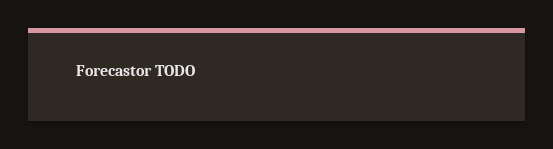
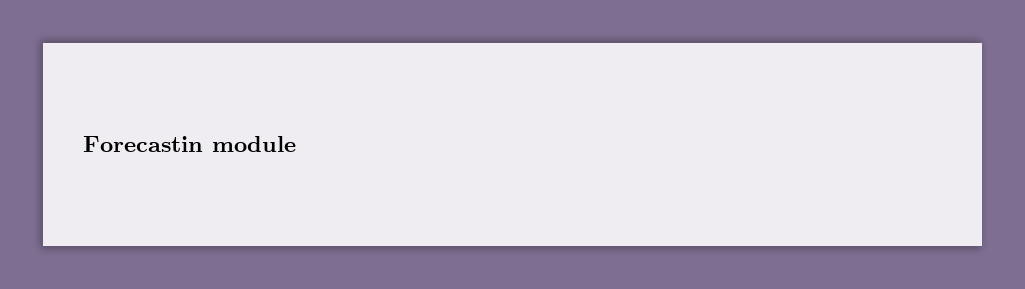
[76,65,196,76] Forecastor TODO -> [83,136,296,152] Forecastin module

